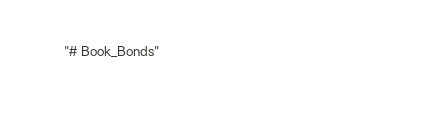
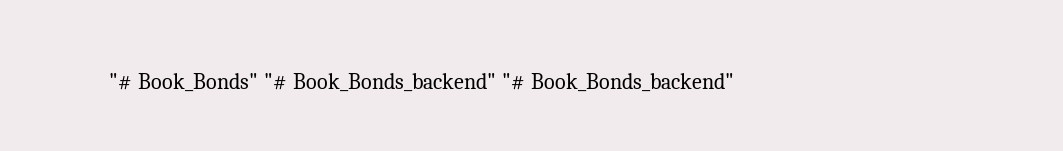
(159, 52) none -> [263,73,734,92] "# Book_Bonds_backend" "# Book_Bonds_backend"

